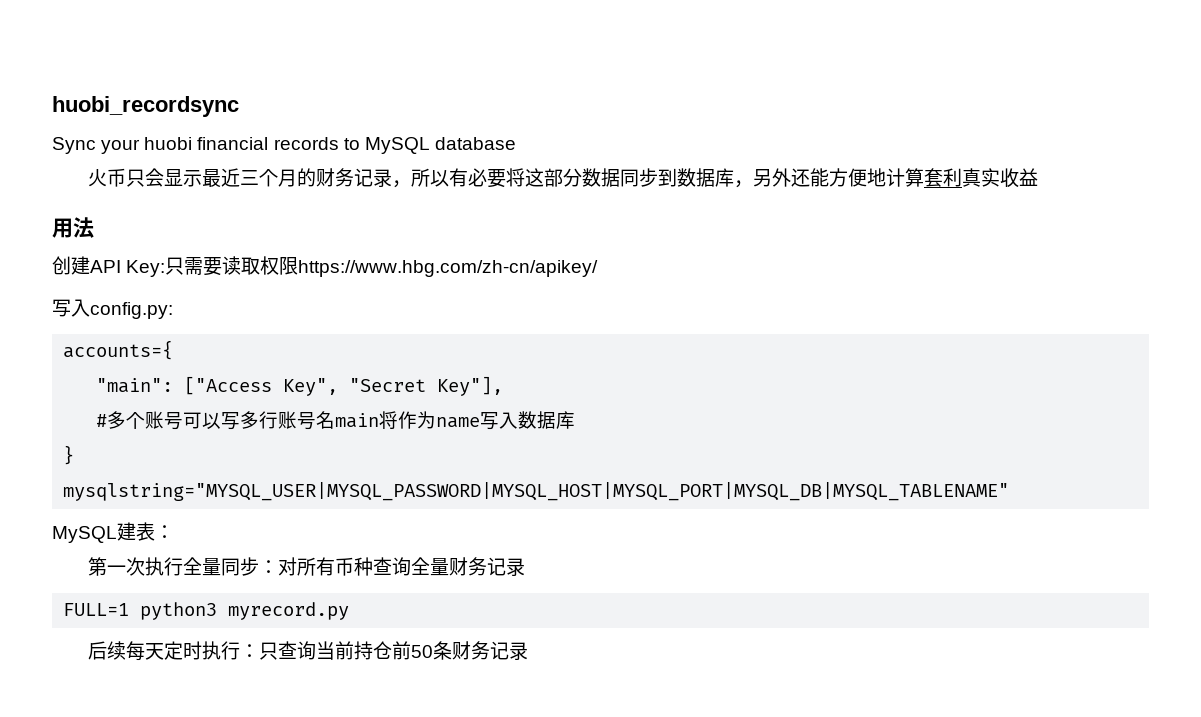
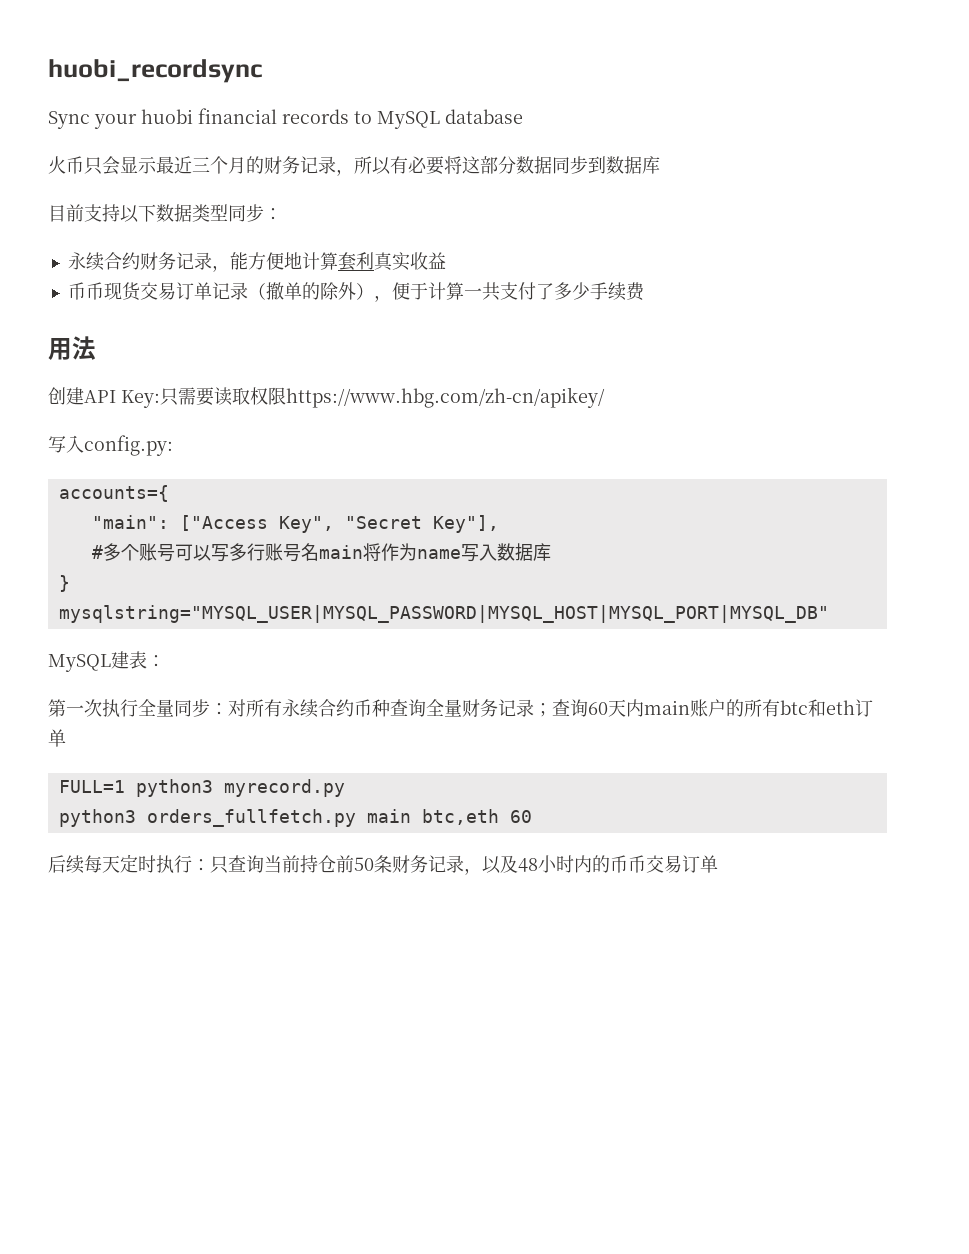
[733,168,810,188] ，另外还 -> [48,204,282,223] [67,252,230,272] // 目前支持以下数据类型同步： // 永续合约财务记录，
(1038, 177) none -> [67,282,645,302] // 币币现货交易订单记录（撤单的除外），便于计算一共支付了多少手续费
[63,482,1010,501] mysqlstring="MYSQL_USER|MYSQL_PASSWORD|MYSQL_HOST|MYSQL_PORT|MYSQL_DB|MYSQL_TABLENAME" -> [58,605,829,623] mysqlstring="MYSQL_USER|MYSQL_PASSWORD|MYSQL_HOST|MYSQL_PORT|MYSQL_DB"
(335, 566) none -> [282,699,354,718] 永续合约
[63,602,350,620] // FULL=1 python3 myrecord.py -> [534,699,873,717] [48,729,66,747] [58,779,345,797] [58,809,532,827] ；查询60天内main账户的所有btc和eth订单 // FULL=1 python3 myrecord.py // python3 orders_fullfetch.py main btc,eth 60
(528, 651) none -> [464,855,718,875] ，以及48小时内的币币交易订单

